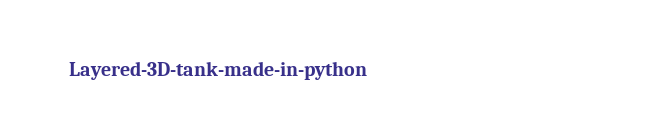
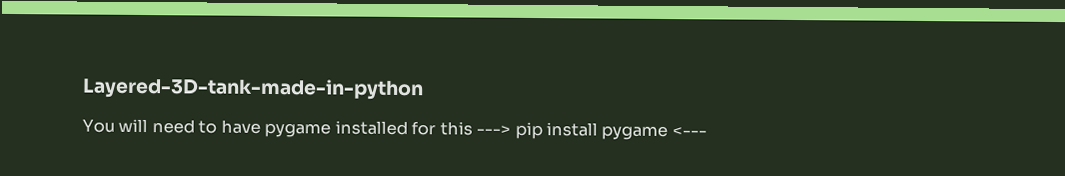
(367, 70) none -> [82,118,707,141] // You will need to have pygame installed for this ---> pip install pygame <---

